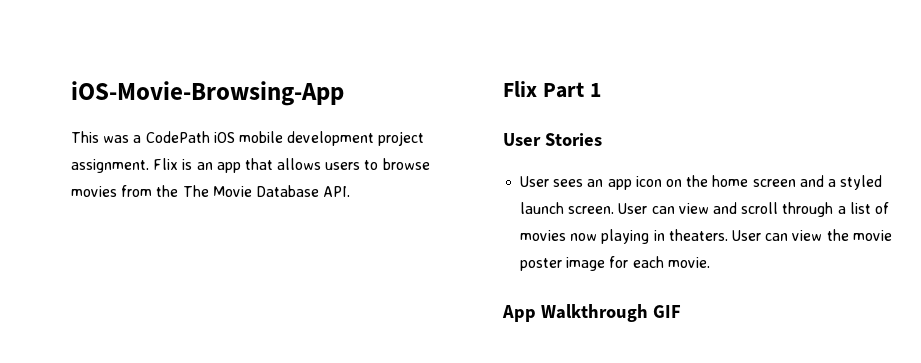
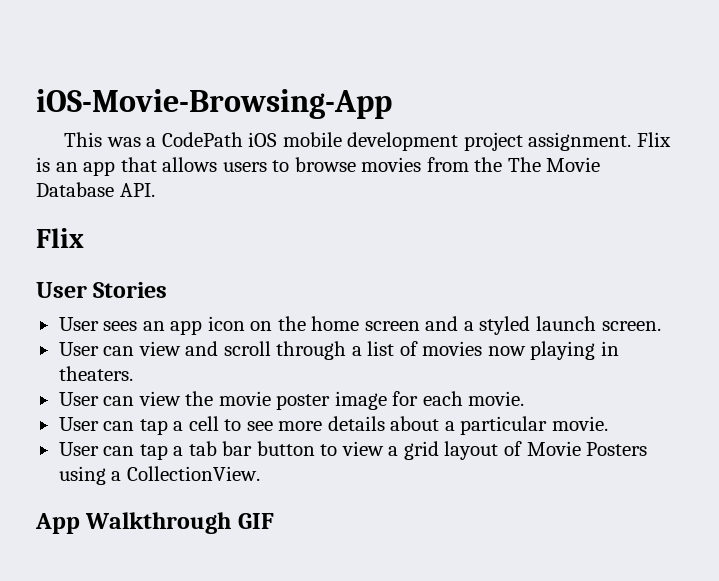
[542,82,601,98] Part 1 -> (84, 238) none
(615, 210) none -> (661, 326) //
(728, 235) none -> (133, 373) //
(710, 262) none -> [58,416,608,435] [58,441,648,460] [58,466,260,485] // User can tap a cell to see more details about a particular movie. // User can tap a tab bar button to view a grid layout of Movie Posters using a CollectionView.

